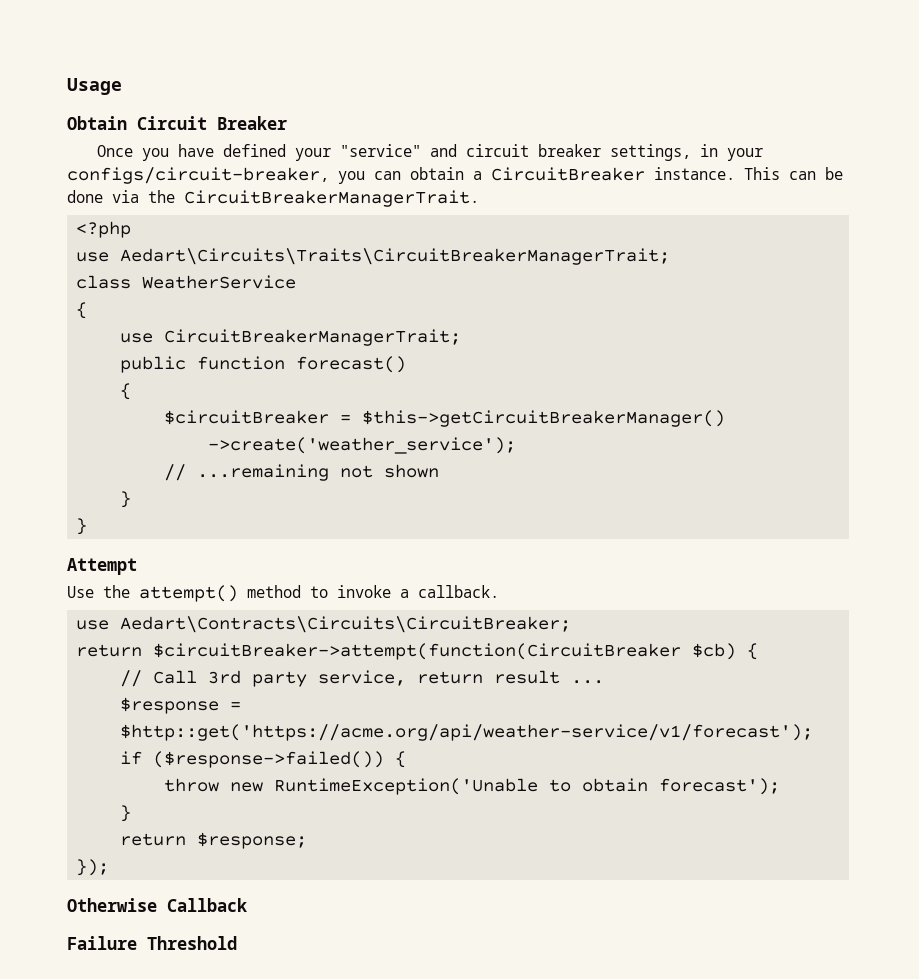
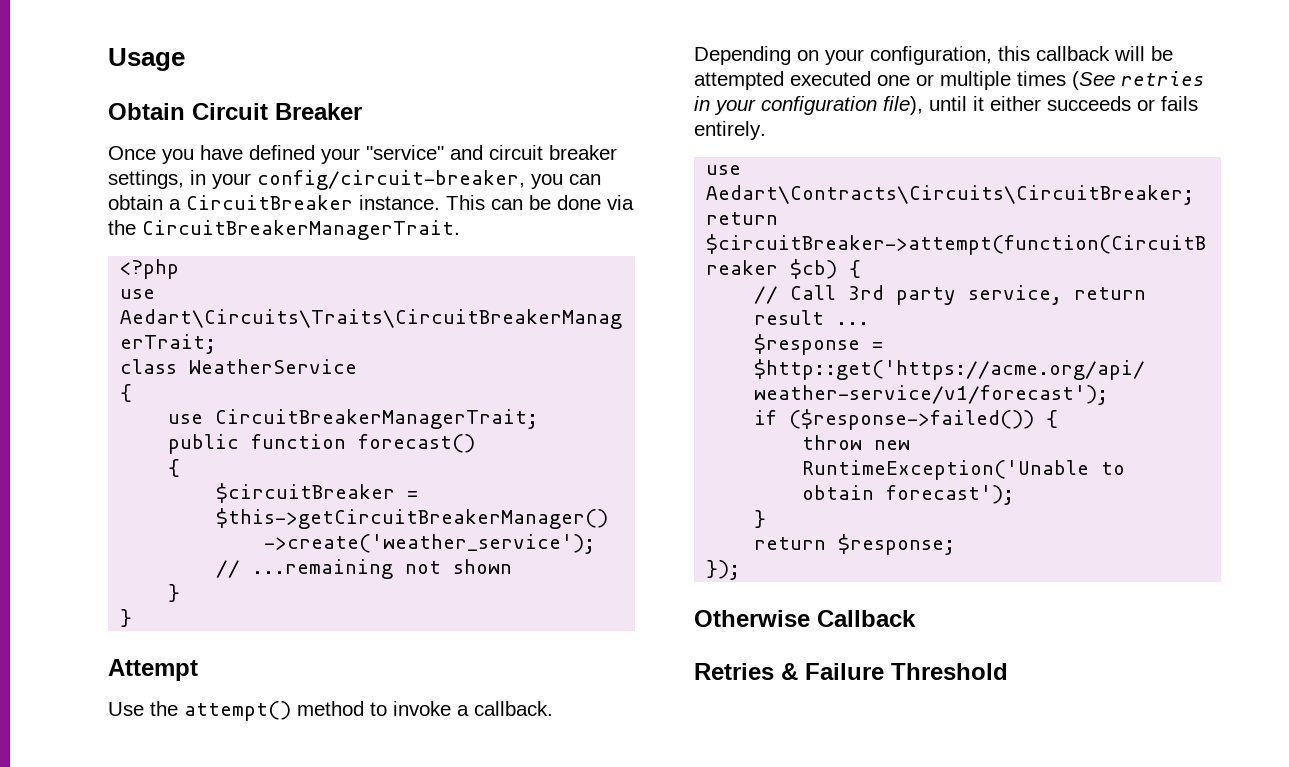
[67,167,329,184] configs/circuit-breaker, -> [257,170,525,190] config/circuit-breaker,
(499, 591) none -> [694,46,1173,65] [694,71,1205,90] [694,96,1198,115] [694,121,766,140] Depending on your configuration, this callback will be attempted executed one or multiple times (See retries in your configuration file), until it either succeeds or fails entirely.
(247, 905) none -> [694,663,798,680] Retries &

